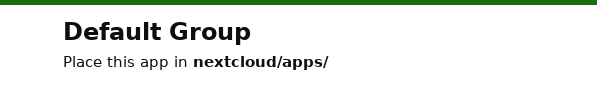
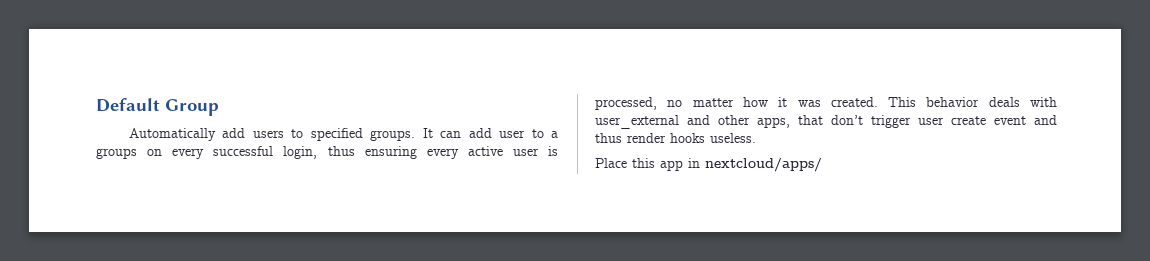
(251, 33) none -> [128,128,558,141] [96,146,559,159] [595,97,1057,110] [595,115,1057,129] [595,133,756,143] // Automatically add users to specified groups. It can add user to a groups on every successful login, thus ensuring every active user is processed, no matter how it was created. This behavior deals with user_external and other apps, that don’t trigger user create event and thus render hooks useless.

